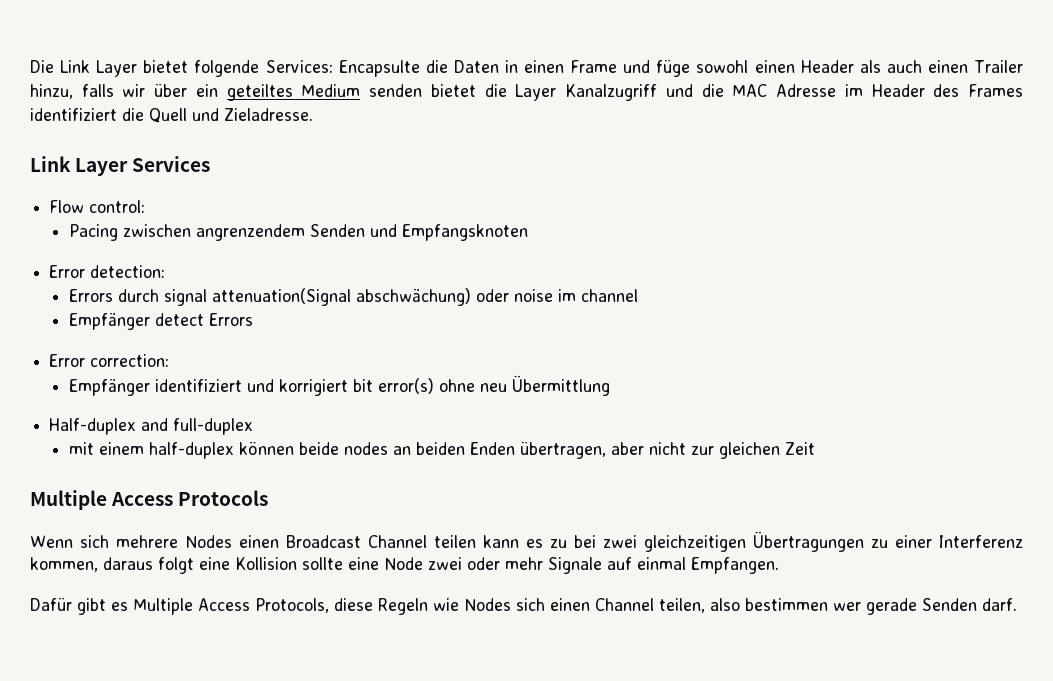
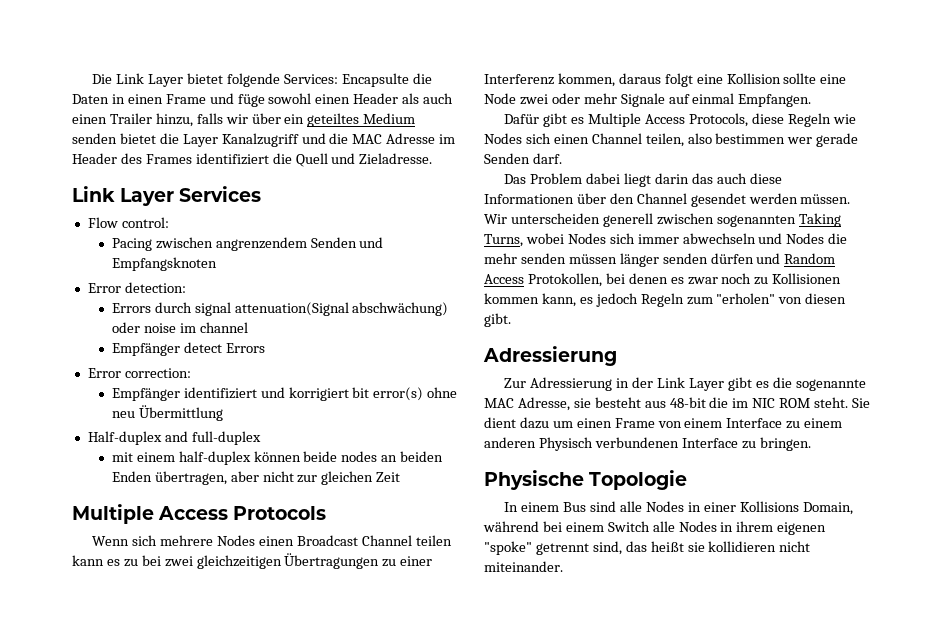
(1017, 604) none -> [504,173,782,187] [484,193,851,207] [484,213,841,227] [484,233,848,247] [484,253,836,267] [484,273,842,287] [484,293,847,307] [484,313,511,327] [483,346,617,366] [504,377,866,391] [484,397,871,411] [484,417,843,429] [484,437,811,451] [484,470,688,490] [504,501,853,515] [483,521,827,535] [484,541,811,555] [484,561,563,572] // Das Problem dabei liegt darin das auch diese Informationen über den Channel gesendet werden müssen. Wir unterscheiden generell zwischen sogenannten Taking Turns, wobei Nodes sich immer abwechseln und Nodes die mehr senden müssen länger senden dürfen und Random Access Protokollen, bei denen es zwar noch zu Kollisionen kommen kann, es jedoch Regeln zum "erholen" von diesen gibt. // Adressierung // Zur Adressierung in der Link Layer gibt es die sogenannte MAC Adresse, sie besteht aus 48-bit die im NIC ROM steht. Sie dient dazu um einen Frame von einem Interface zu einem anderen Physisch verbundenen Interface zu bringen. // Physische Topologie // In einem Bus sind alle Nodes in einer Kollisions Domain, während bei einem Switch alle Nodes in ihrem eigenen "spoke" getrennt sind, das heißt sie kollidieren nicht miteinander.

